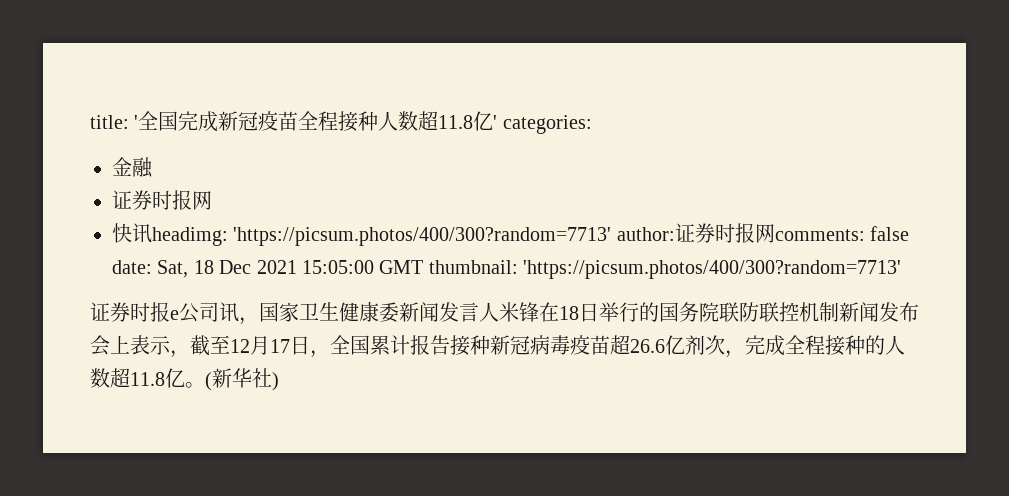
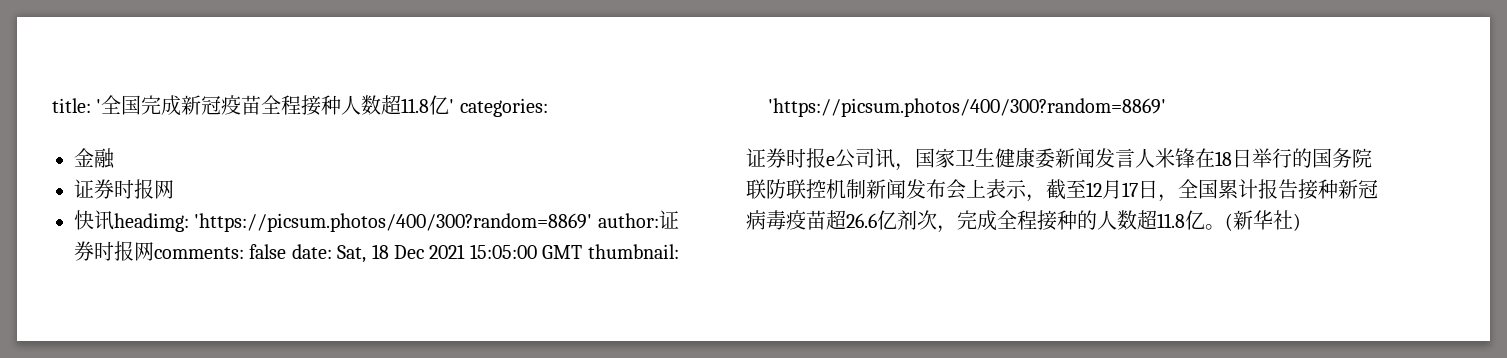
[233,227,612,246] 'https://picsum.photos/400/300?random=7713' -> [194,213,593,232] 'https://picsum.photos/400/300?random=8869'
[523,260,902,279] 'https://picsum.photos/400/300?random=7713' -> [768,98,1166,117] 'https://picsum.photos/400/300?random=8869'

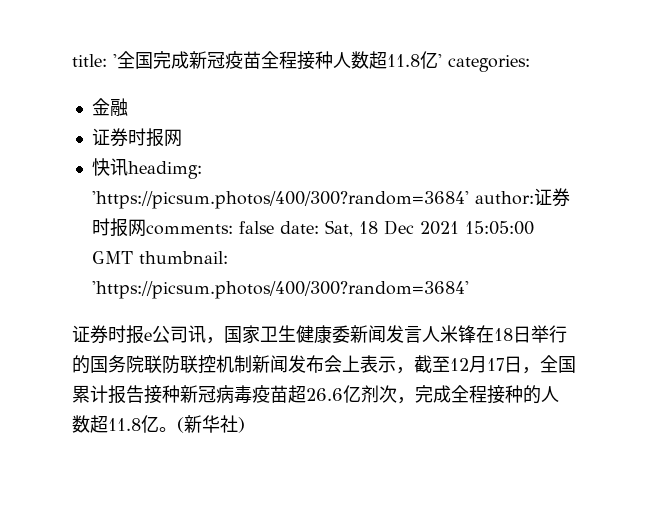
[194,213,593,232] 'https://picsum.photos/400/300?random=8869' -> [91,191,469,209] 'https://picsum.photos/400/300?random=3684'
[768,98,1166,117] 'https://picsum.photos/400/300?random=8869' -> [91,281,469,299] 'https://picsum.photos/400/300?random=3684'

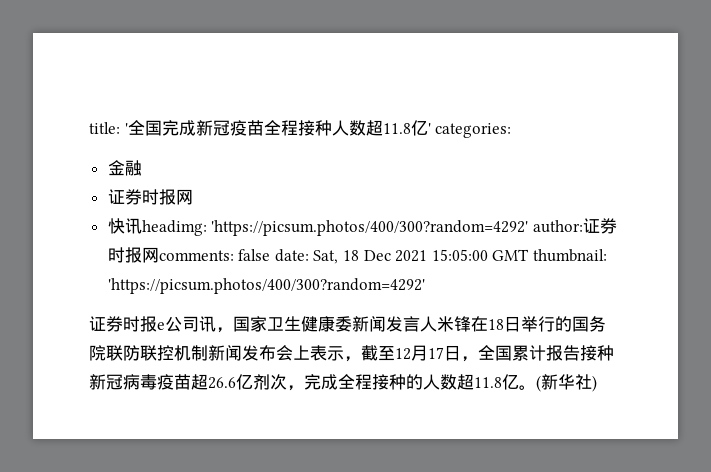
[91,191,469,209] 'https://picsum.photos/400/300?random=3684' -> [211,220,529,236] 'https://picsum.photos/400/300?random=4292'
[91,281,469,299] 'https://picsum.photos/400/300?random=3684' -> [107,278,425,294] 'https://picsum.photos/400/300?random=4292'

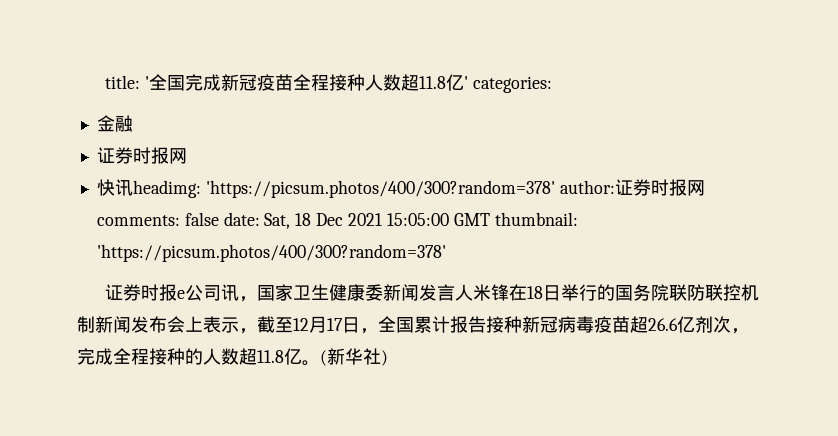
[211,220,529,236] 'https://picsum.photos/400/300?random=4292' -> [205,180,555,198] 'https://picsum.photos/400/300?random=378'
[107,278,425,294] 'https://picsum.photos/400/300?random=4292' -> [96,244,446,262] 'https://picsum.photos/400/300?random=378'

